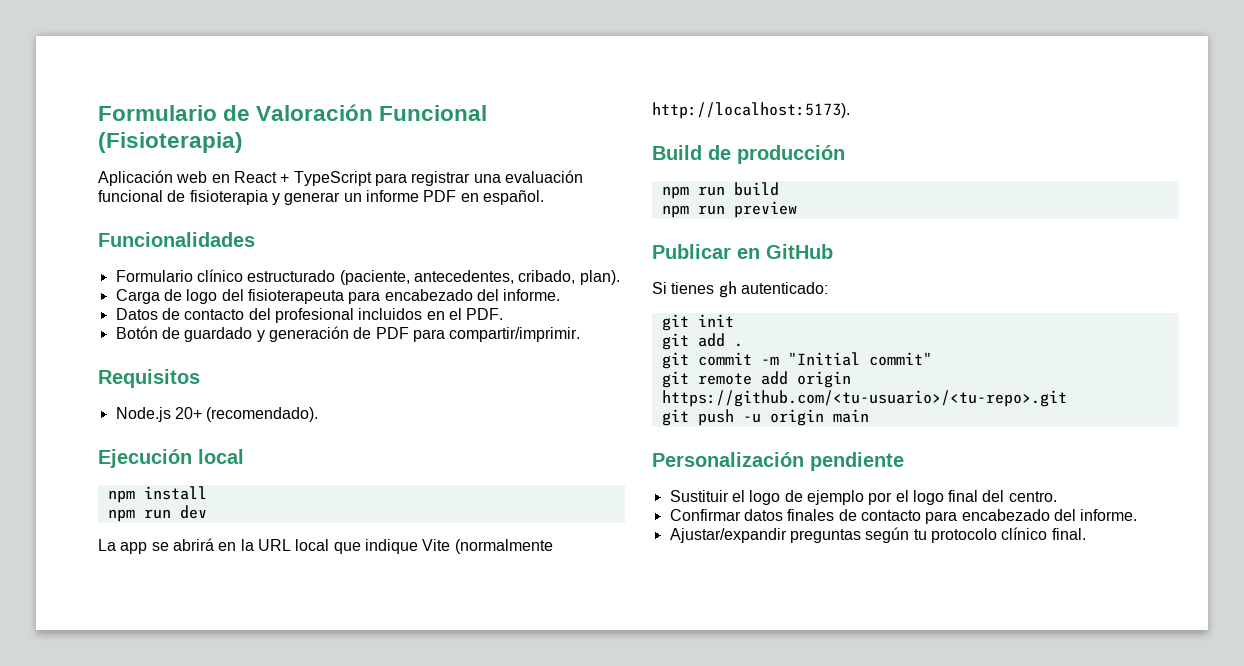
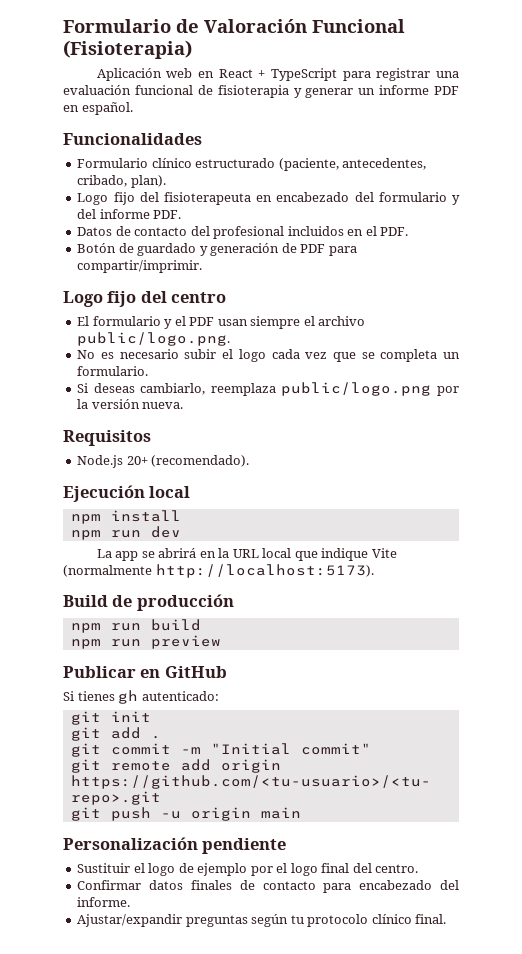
[115,289,218,304] Carga de logo -> [77,192,135,205] Logo fijo
[348,289,561,304] para encabezado del informe. -> [256,192,460,205] [77,209,182,219] en encabezado del formulario y del informe PDF.
(581, 334) none -> [63,291,227,307] [77,316,366,329] [77,332,231,346] [77,349,460,362] [77,366,149,376] [77,382,459,396] [77,399,184,409] // Logo fijo del centro // El formulario y el PDF usan siempre el archivo public/logo.png. // No es necesario subir el logo cada vez que se completa un formulario. // Si deseas cambiarlo, reemplaza public/logo.png por la versión nueva.

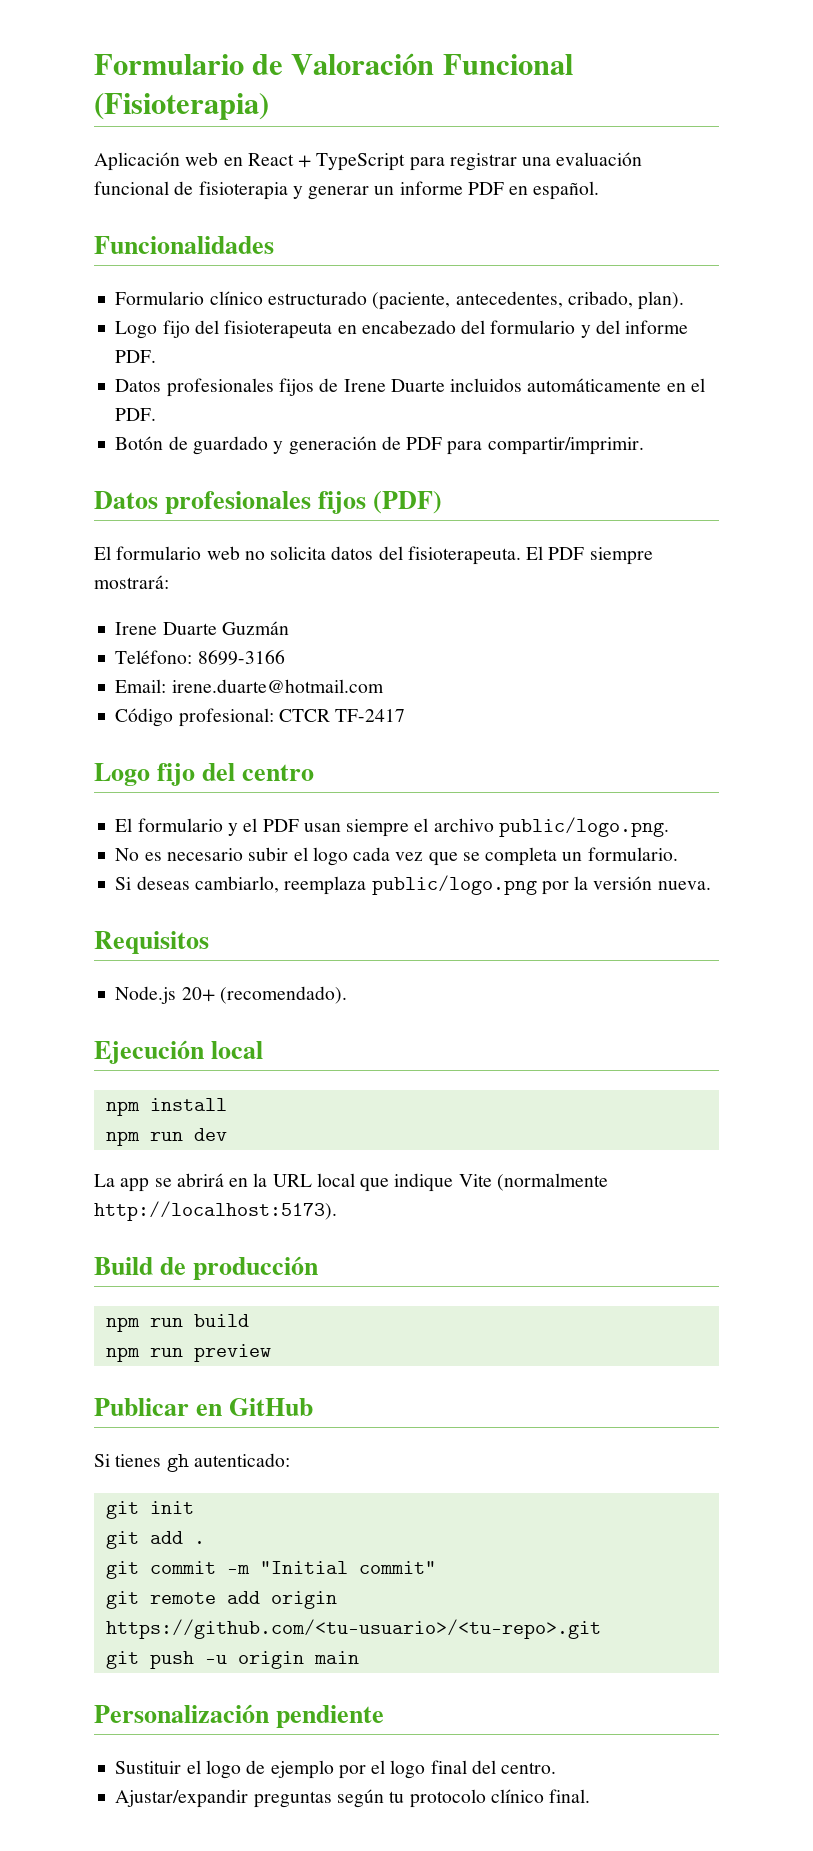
[115,226,344,239] de contacto del profesional incluidos -> [166,378,662,397] profesionales fijos de Irene Duarte incluidos automáticamente
(203, 266) none -> [94,491,443,514] [94,546,653,565] [94,575,169,589] [115,621,289,635] [115,650,285,665] [115,679,384,693] [115,708,406,727] // Datos profesionales fijos (PDF) // El formulario web no solicita datos del fisioterapeuta. El PDF siempre mostrará: // Irene Duarte Guzmán // Teléfono: 8699-3166 // Email: irene.duarte@hotmail.com // Código profesional: CTCR TF-2417
[77,880,459,893] [77,897,131,907] // Confirmar datos finales de contacto para encabezado del informe. -> (557, 1768) none

